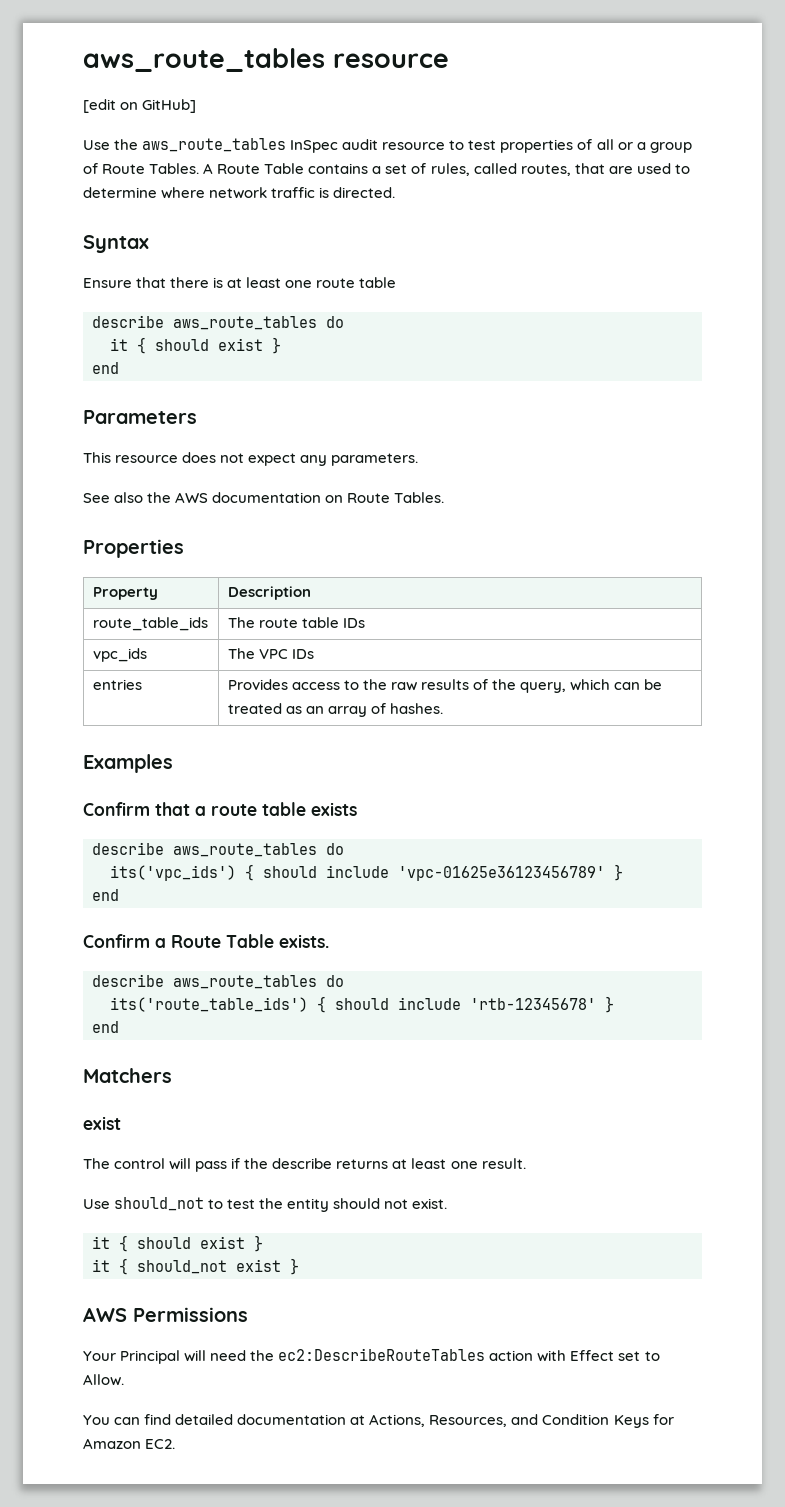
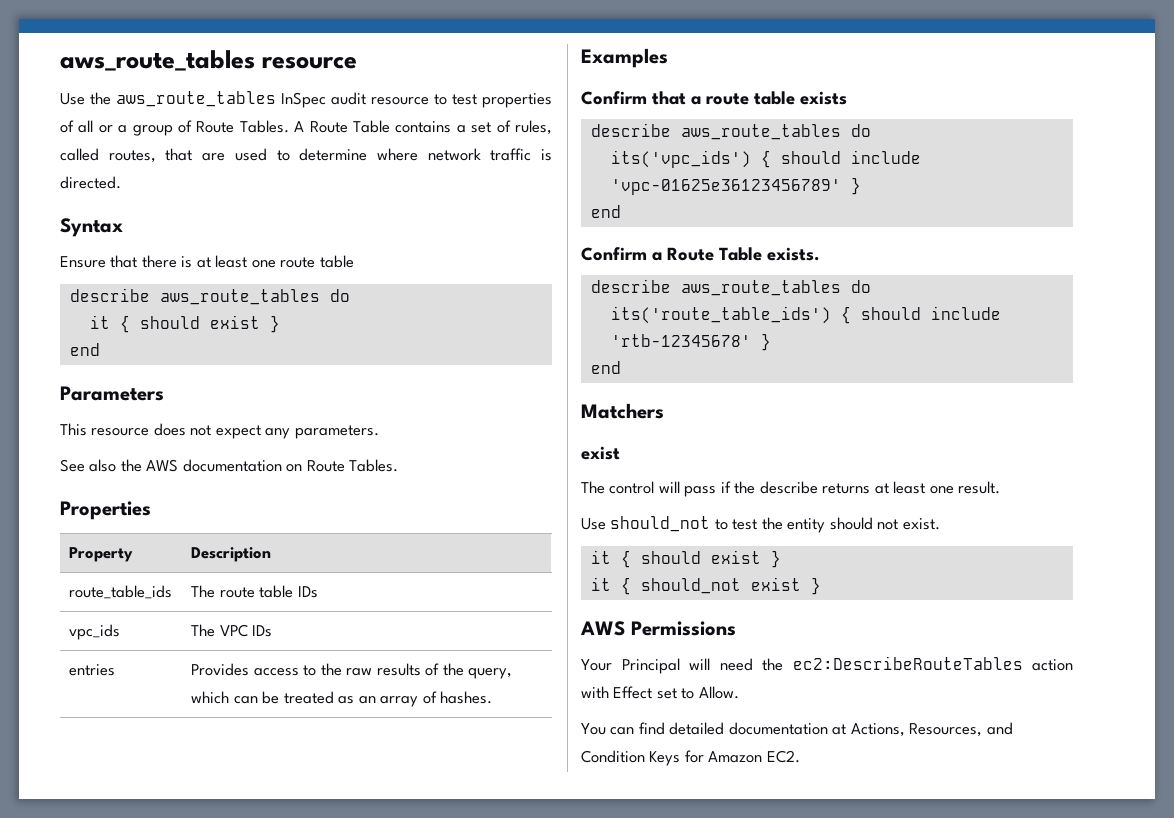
[83,99,197,113] // [edit on GitHub] -> (358, 63) none

